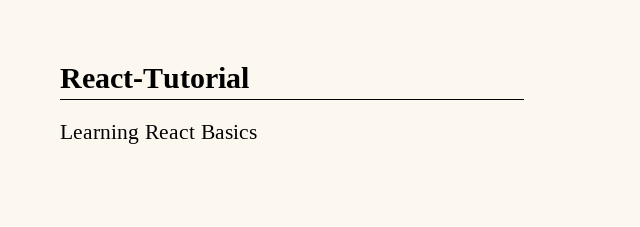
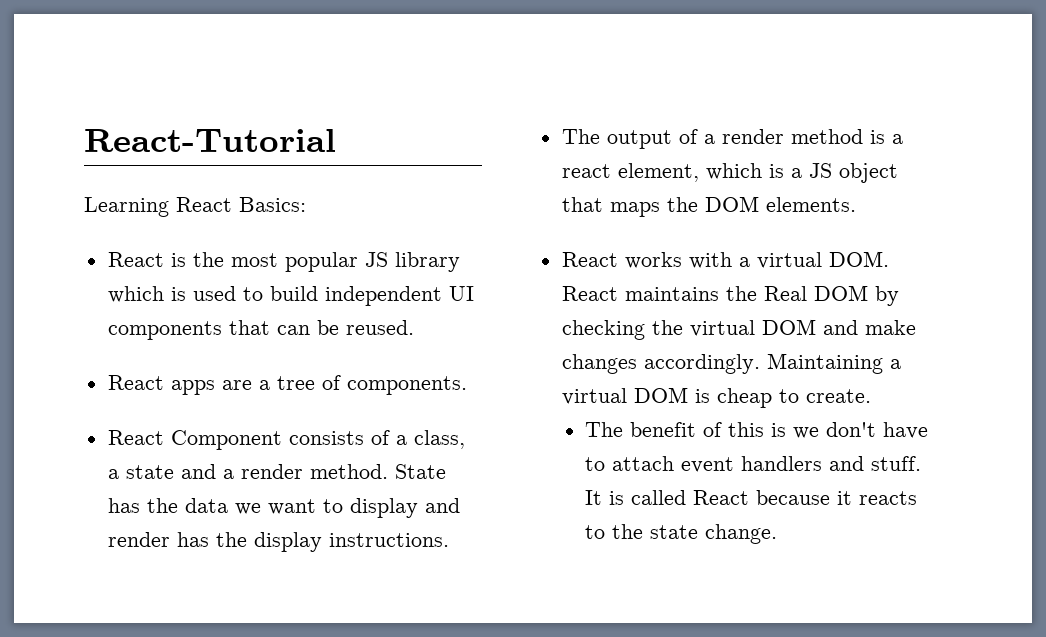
[200,125,257,139] Basics -> [239,197,306,212] [107,252,460,272] [107,286,474,306] [107,320,414,340] [107,375,467,395] [107,430,465,450] [107,464,446,479] [107,498,460,518] [107,532,449,552] [561,129,903,149] [561,163,898,183] [561,196,856,217] [561,251,889,269] [561,285,899,306] [561,319,916,340] [561,353,901,374] [561,387,871,408] [585,422,929,439] [585,456,922,473] [585,490,918,505] [585,524,778,544] Basics: // React is the most popular JS library which is used to build independent UI components that can be reused. // React apps are a tree of components. // React Component consists of a class, a state and a render method. State has the data we want to display and render has the display instructions. // The output of a render method is a react element, which is a JS object that maps the DOM elements. // React works with a virtual DOM. React maintains the Real DOM by checking the virtual DOM and make changes accordingly. Maintaining a virtual DOM is cheap to create. // The benefit of this is we don't have to attach event handlers and stuff. It is called React because it reacts to the state change.

